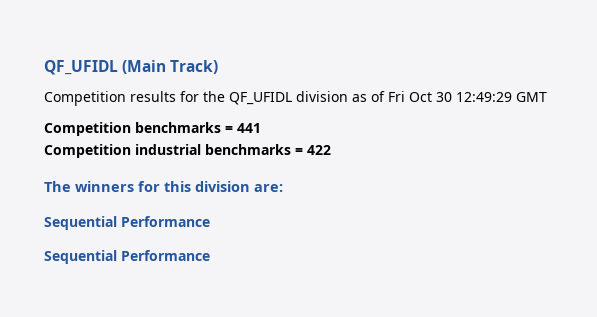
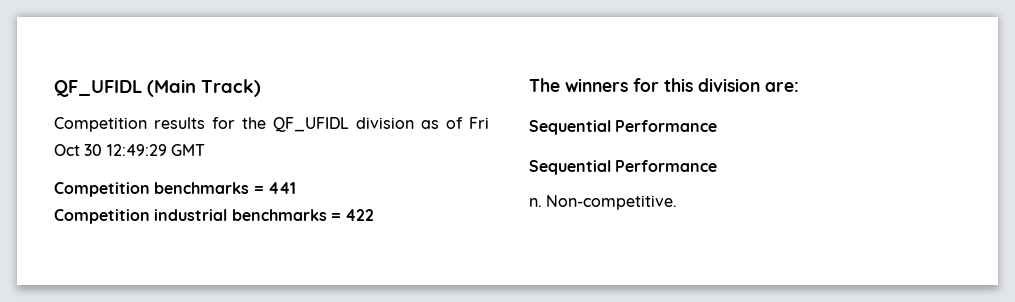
(210, 255) none -> [529,195,678,210] // n. Non-competitive.

